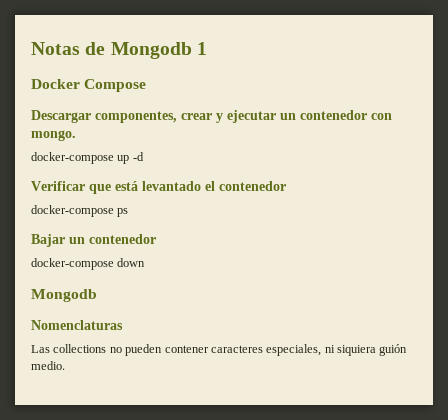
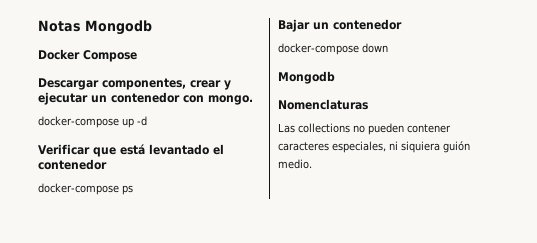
[85,42,207,59] de Mongodb 1 -> [85,20,152,35] Mongodb

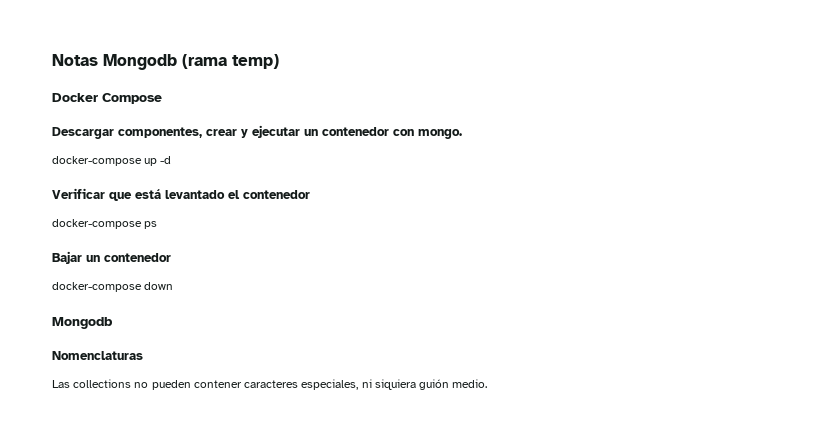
(152, 27) none -> [182,54,279,69] (rama temp)

